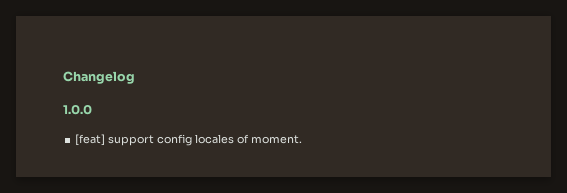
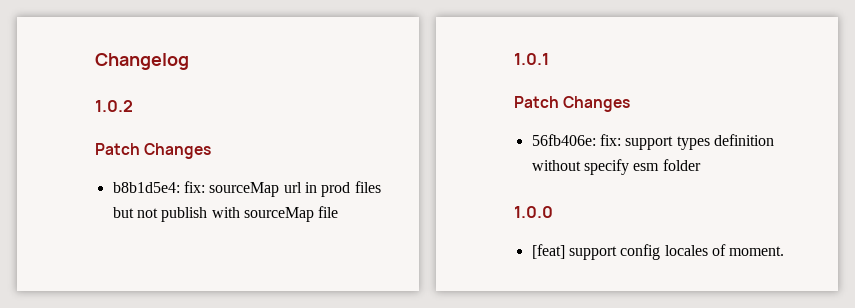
(135, 77) none -> [95,100,133,112] [95,143,212,159] [112,181,381,197] [112,206,339,222] [514,53,549,65] [514,96,631,112] [531,134,774,150] [531,159,701,175] // 1.0.2 // Patch Changes // b8b1d5e4: fix: sourceMap url in prod files but not publish with sourceMap file // 1.0.1 // Patch Changes // 56fb406e: fix: support types definition without specify esm folder

